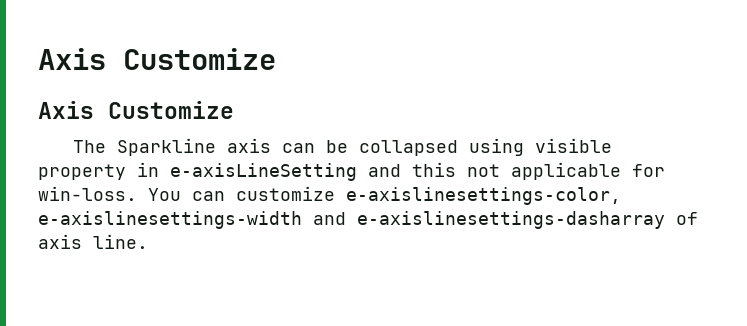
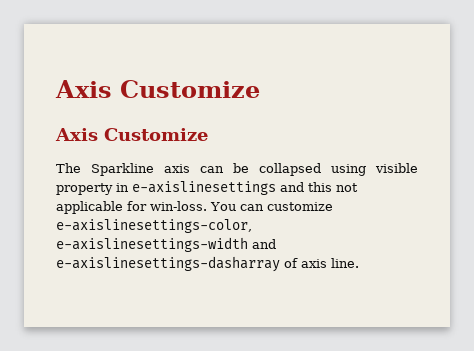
[170,163,357,181] e-axisLineSetting -> [132,181,276,195] e-axislinesettings

